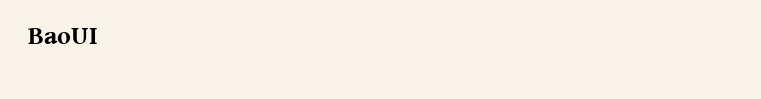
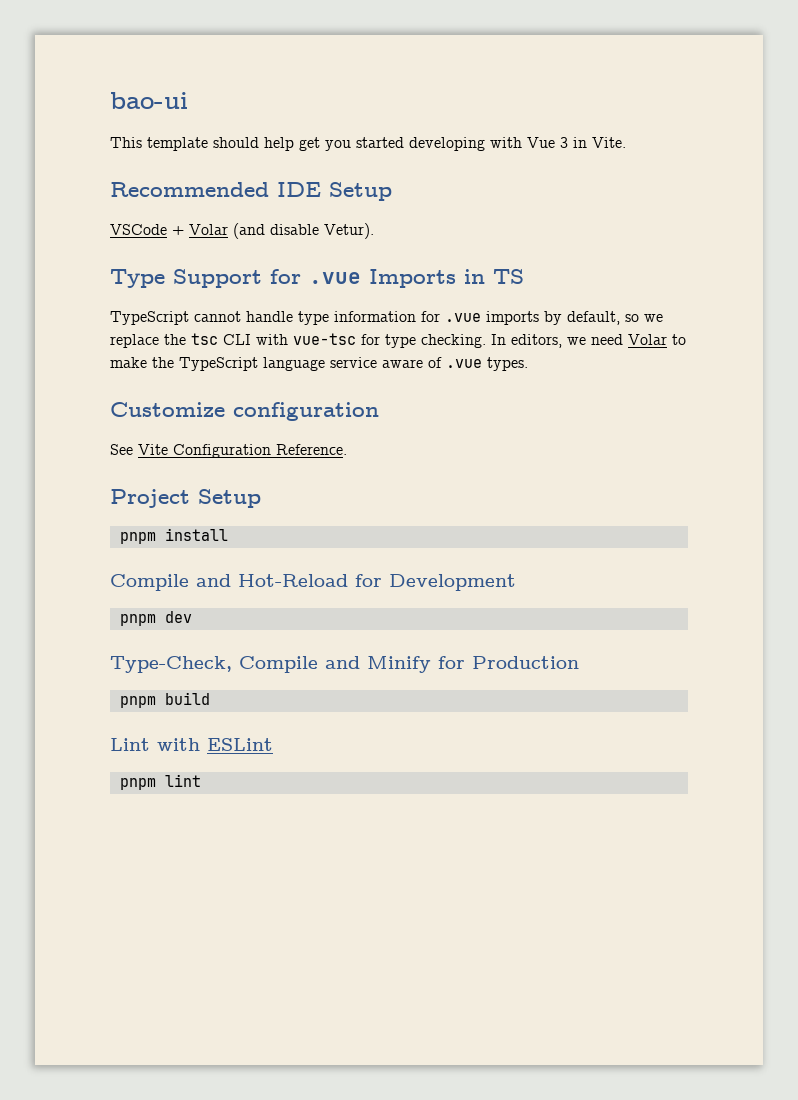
[28,28,98,44] BaoUI -> [110,92,188,109] [110,137,626,151] [110,182,392,201] [110,223,374,239] [110,269,524,288] [110,311,663,325] [110,333,686,348] [110,357,528,371] [110,402,379,421] [110,444,347,458] [110,489,261,508] [119,528,228,544] [110,574,516,591] [119,611,192,626] [110,656,579,673] [119,692,210,708] [110,738,273,751] [119,774,201,790] bao-ui // This template should help get you started developing with Vue 3 in Vite. // Recommended IDE Setup // VSCode + Volar (and disable Vetur). // Type Support for .vue Imports in TS // TypeScript cannot handle type information for .vue imports by default, so we replace the tsc CLI with vue-tsc for type checking. In editors, we need Volar to make the TypeScript language service aware of .vue types. // Customize configuration // See Vite Configuration Reference. // Project Setup // pnpm install // Compile and Hot-Reload for Development // pnpm dev // Type-Check, Compile and Minify for Production // pnpm build // Lint with ESLint // pnpm lint

